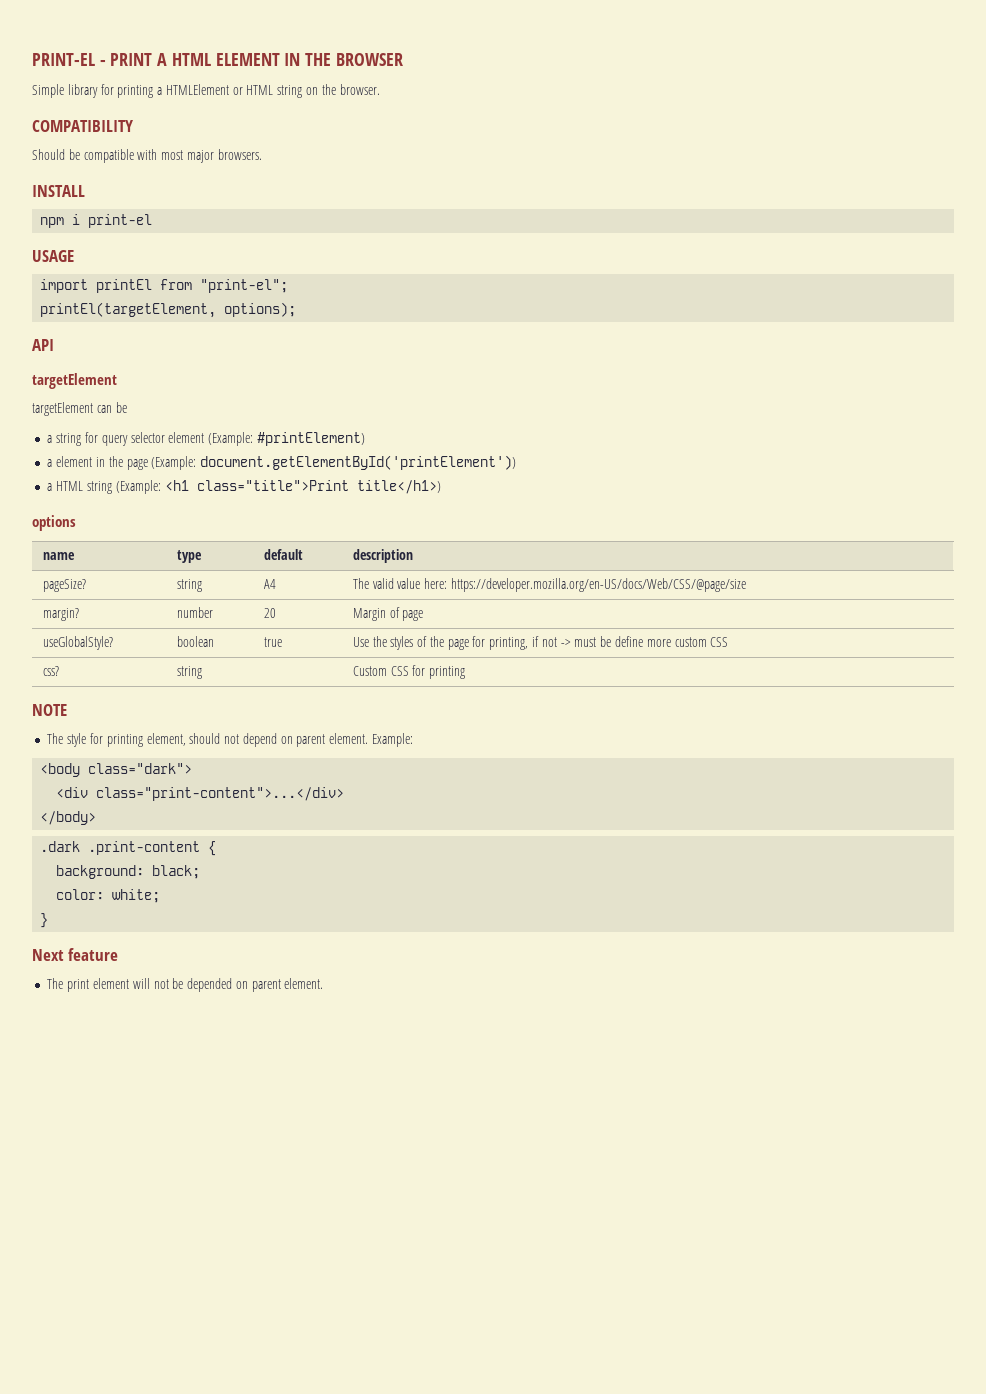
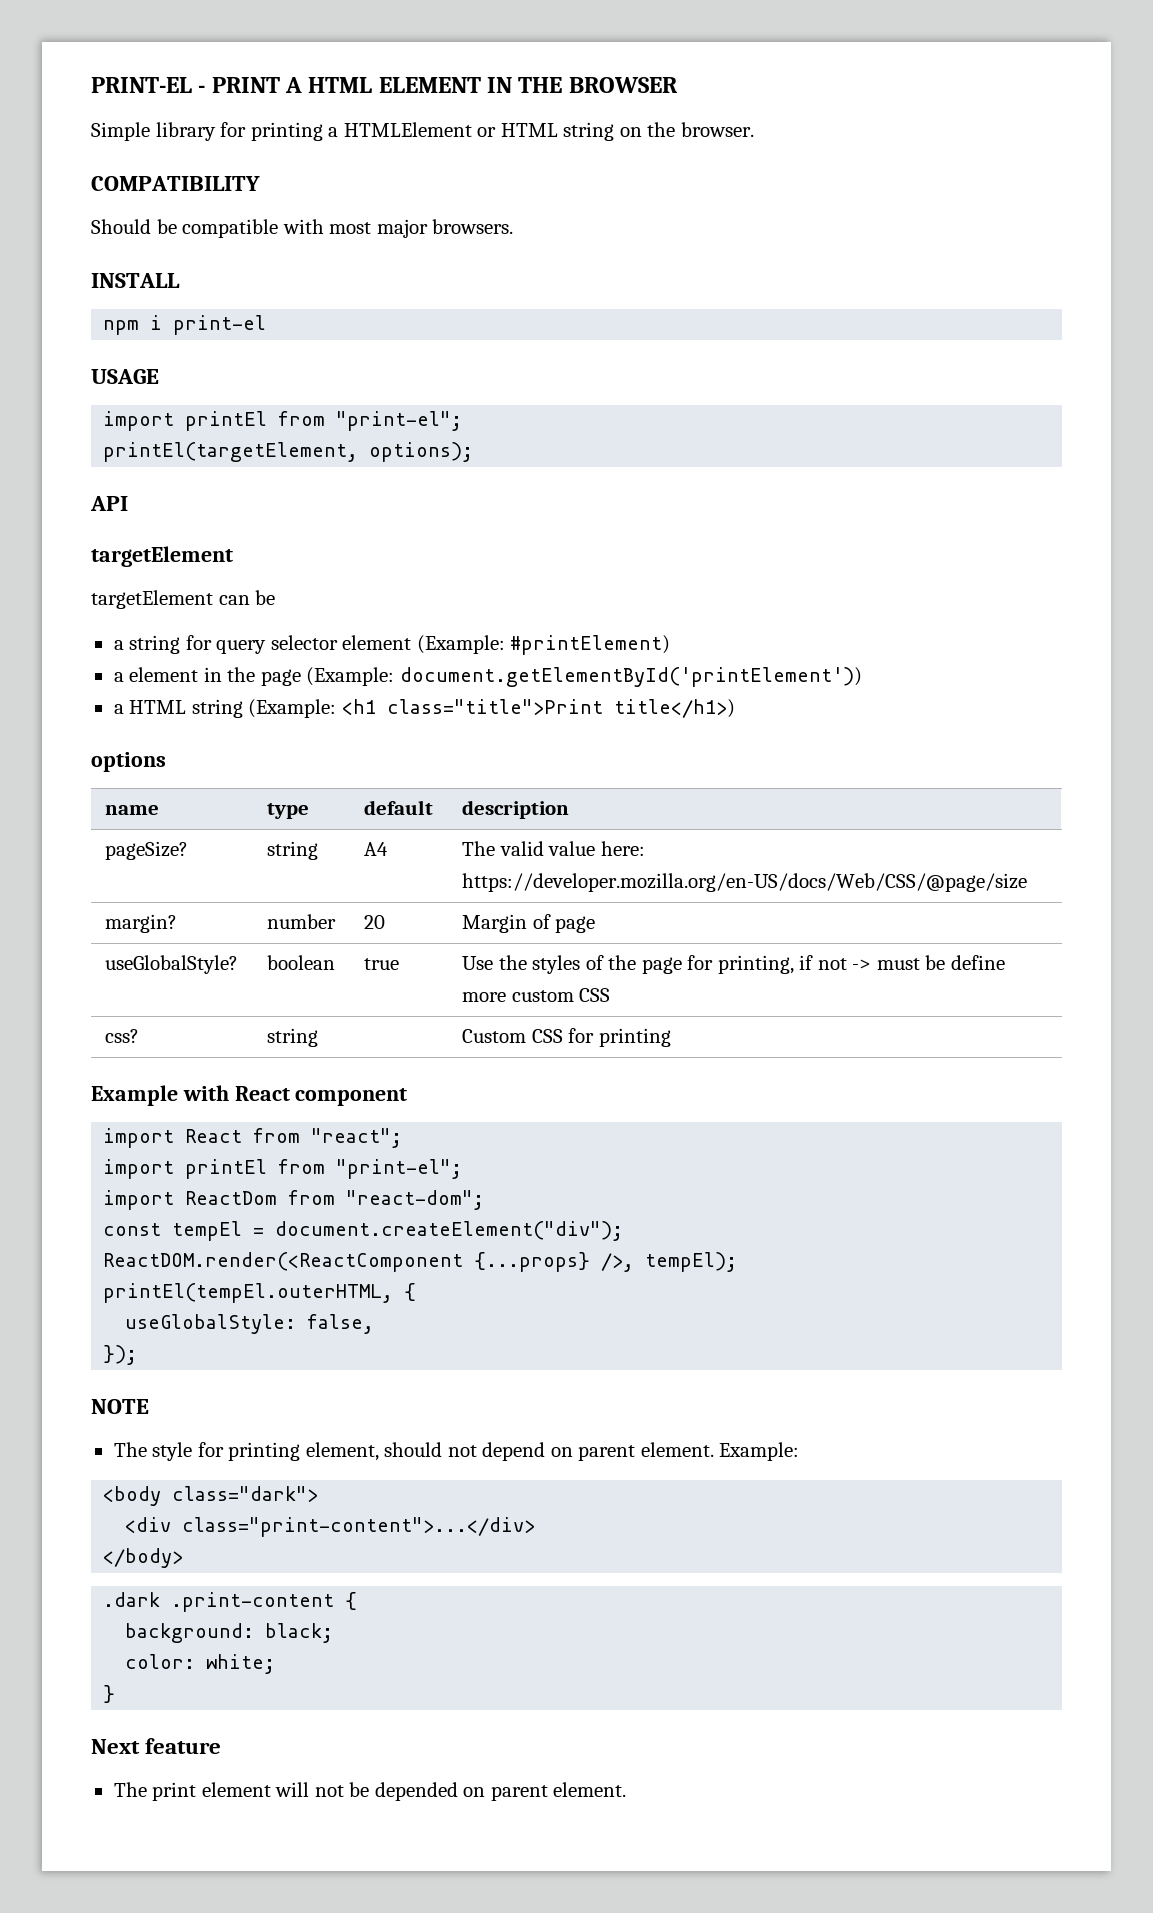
(466, 672) none -> [91,1085,408,1106] [103,1128,403,1148] [103,1159,463,1179] [103,1190,485,1210] [103,1221,624,1241] [103,1252,738,1272] [103,1283,417,1303] [125,1314,375,1334] [103,1345,138,1365] // Example with React component // import React from "react"; // import printEl from "print-el"; // import ReactDom from "react-dom"; // const tempEl = document.createElement("div"); // ReactDOM.render(<ReactComponent {...props} />, tempEl); // printEl(tempEl.outerHTML, { // useGlobalStyle: false, // });

